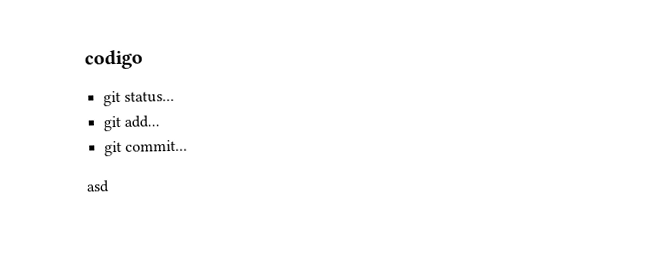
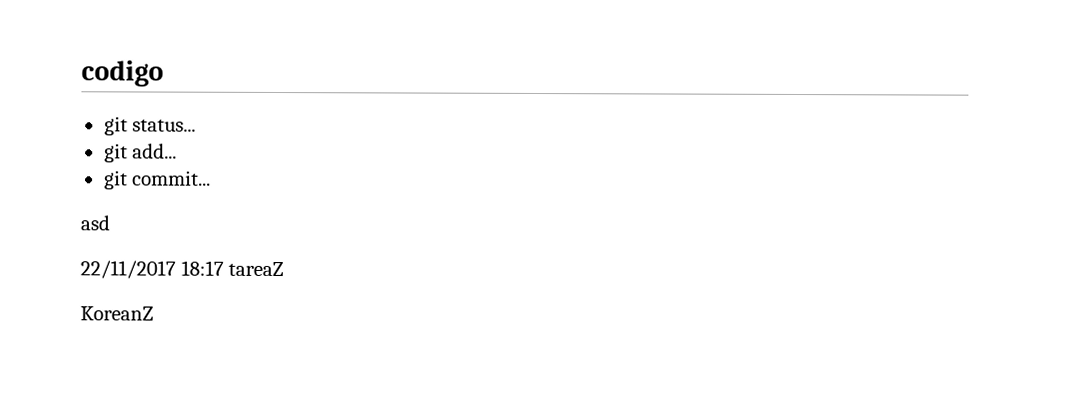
(110, 186) none -> [80,260,285,279] [80,306,154,321] // 22/11/2017 18:17 tareaZ // KoreanZ

